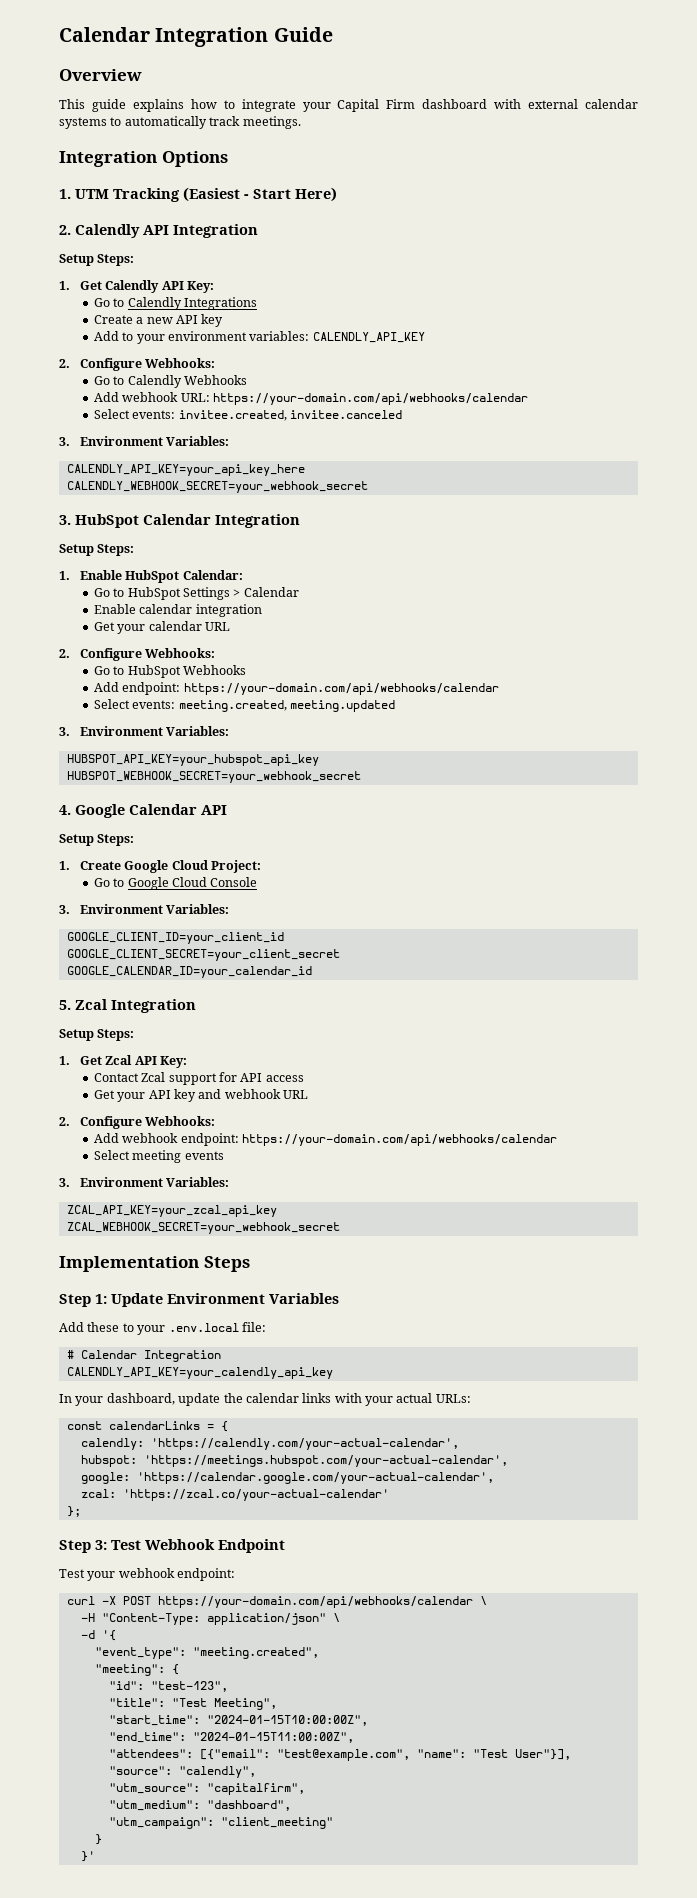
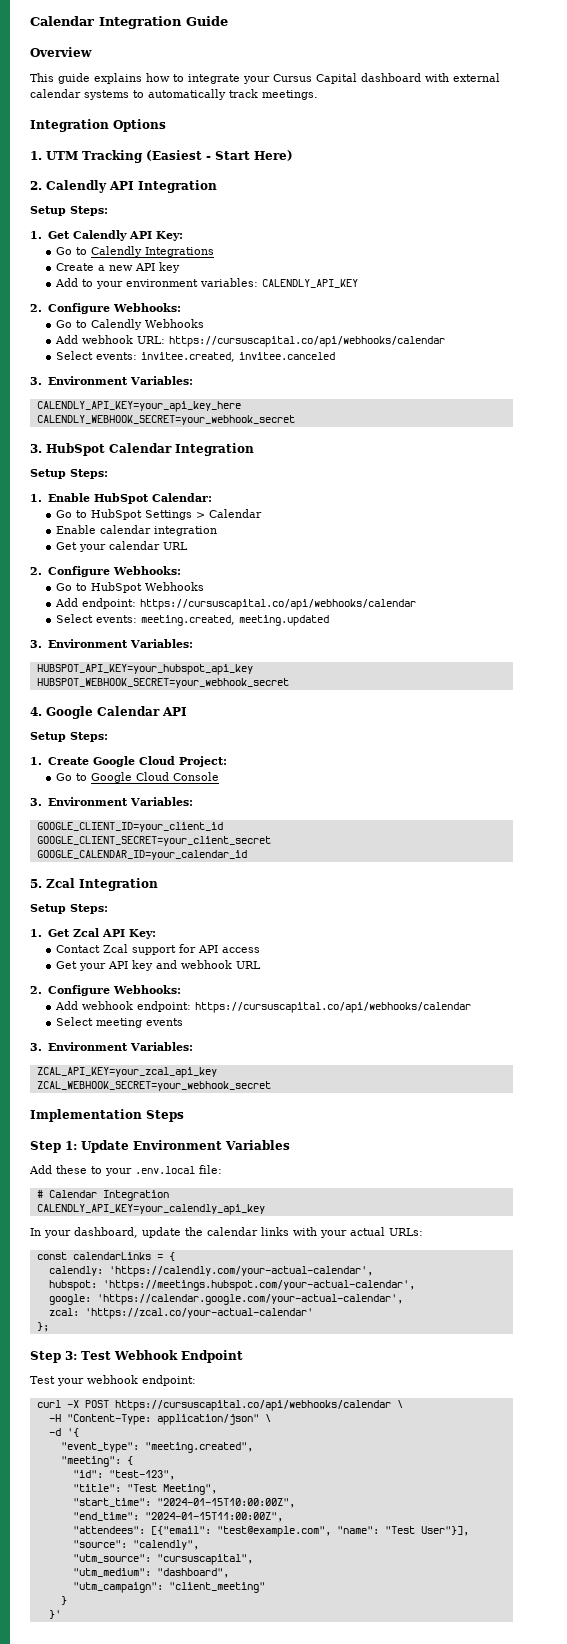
[337,99,416,112] Capital Firm -> [273,73,357,84] Cursus Capital
[212,393,528,405] https://your-domain.com/api/webhooks/calendar -> [168,336,445,347] https://cursuscapital.co/api/webhooks/calendar
[183,683,499,695] https://your-domain.com/api/webhooks/calendar -> [139,599,416,610] https://cursuscapital.co/api/webhooks/calendar
[241,1134,557,1146] https://your-domain.com/api/webhooks/calendar -> [194,1002,471,1013] https://cursuscapital.co/api/webhooks/calendar
[157,1596,473,1608] https://your-domain.com/api/webhooks/calendar -> [114,1400,391,1411] https://cursuscapital.co/api/webhooks/calendar
[206,1783,305,1795] "capitalfirm", -> [156,1554,253,1565] "cursuscapital",

